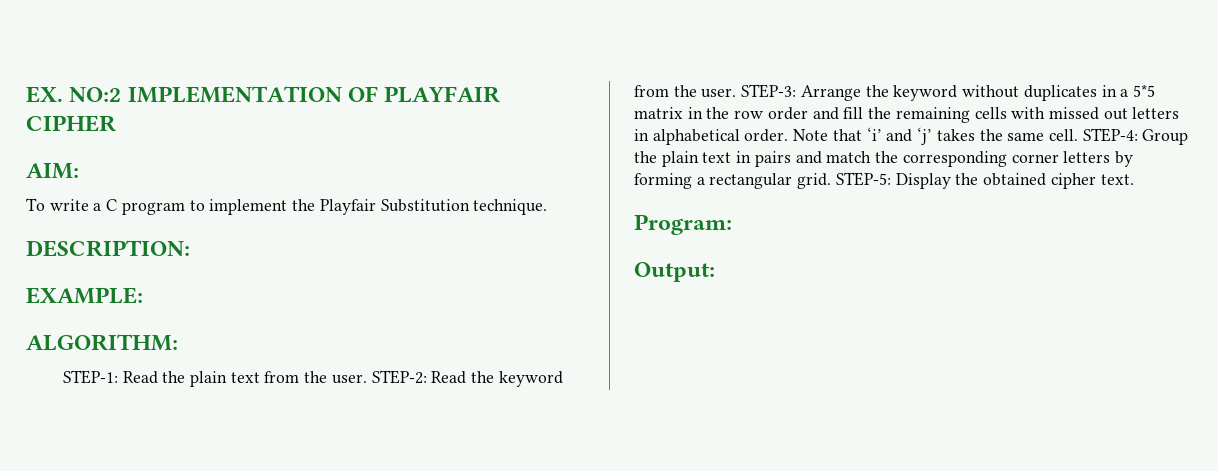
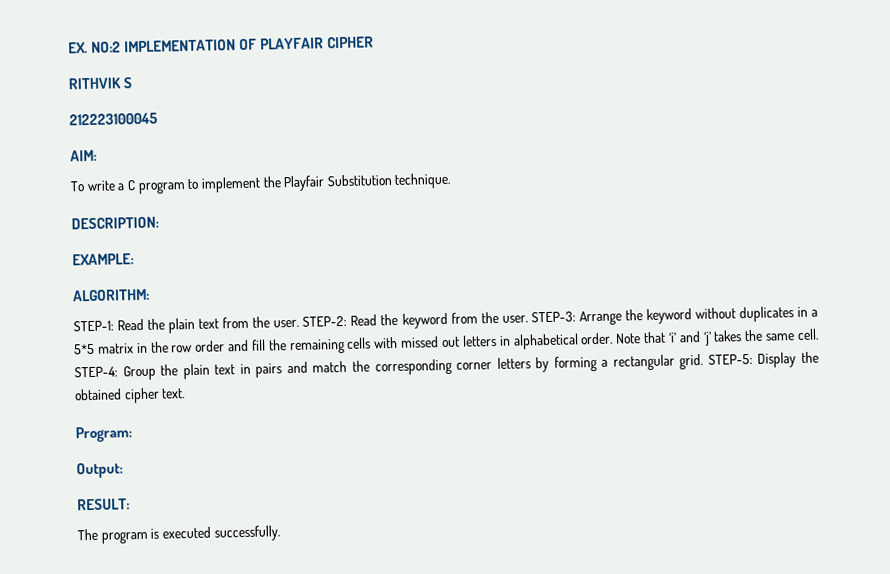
(116, 123) none -> [68,77,134,90] [69,112,158,126] // RITHVIK S // 212223100045
(715, 272) none -> [77,498,130,511] [77,525,280,544] // RESULT: // The program is executed successfully.

